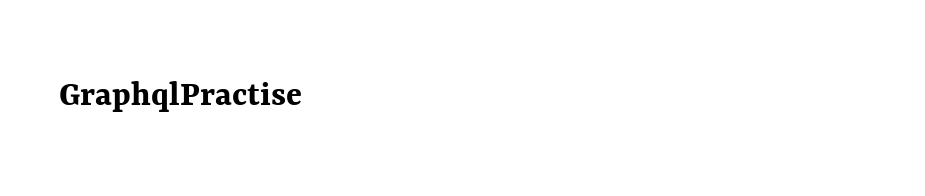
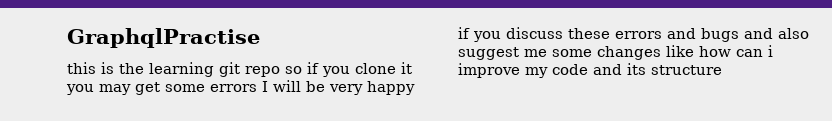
(302, 96) none -> [67,62,412,77] [66,80,415,95] [458,27,809,42] [458,45,773,60] [458,63,722,78] // this is the learning git repo so if you clone it you may get some errors I will be very happy if you discuss these errors and bugs and also suggest me some changes like how can i improve my code and its structure

